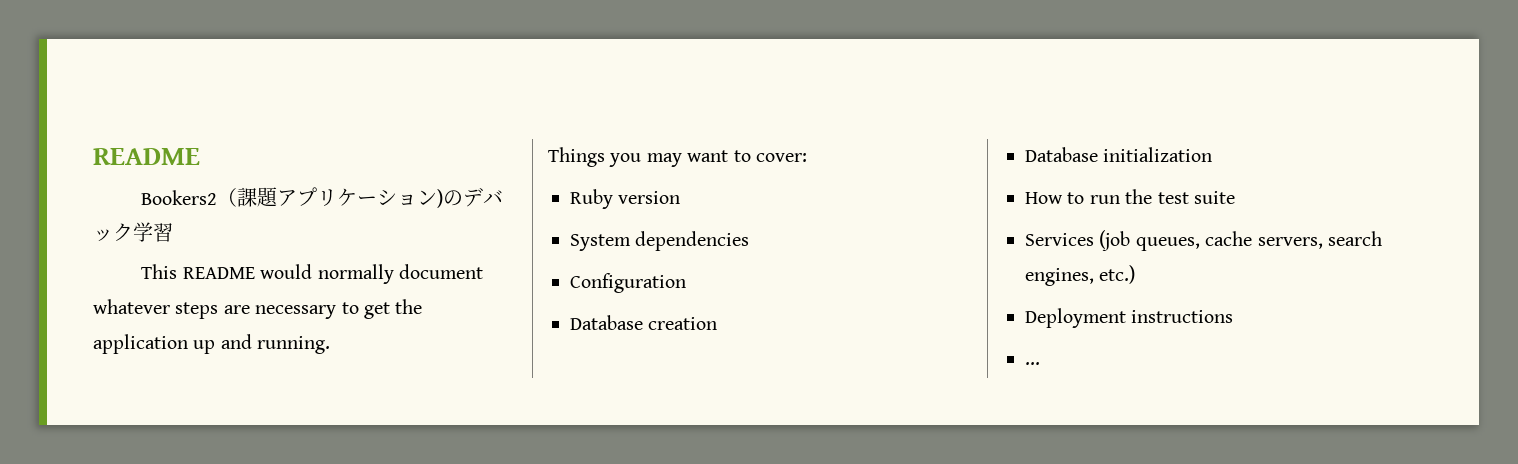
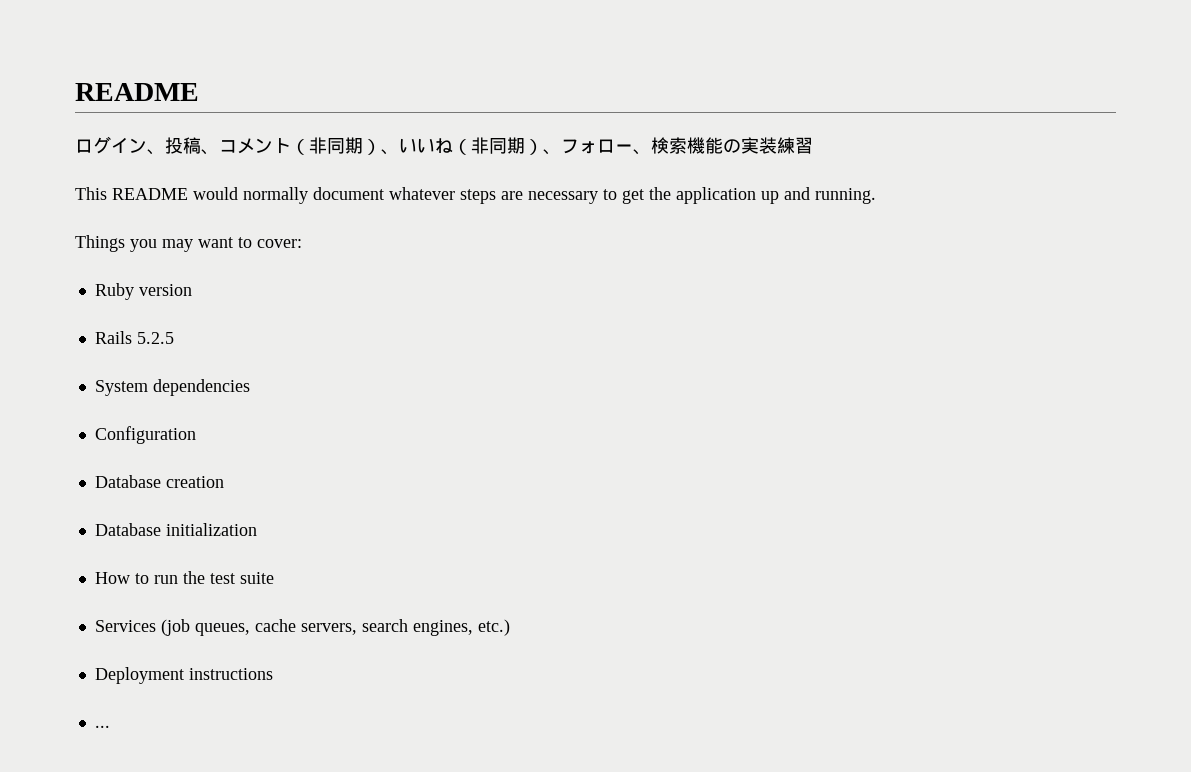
[141,187,504,208] [93,222,153,242] Bookers2（課題アプリケーション)のデバック学 -> [75,136,795,155] ログイン、投稿、コメント（非同期）、いいね（非同期）、フォロー、検索機能の実装練
(681, 197) none -> [94,331,174,344] // Rails 5.2.5

